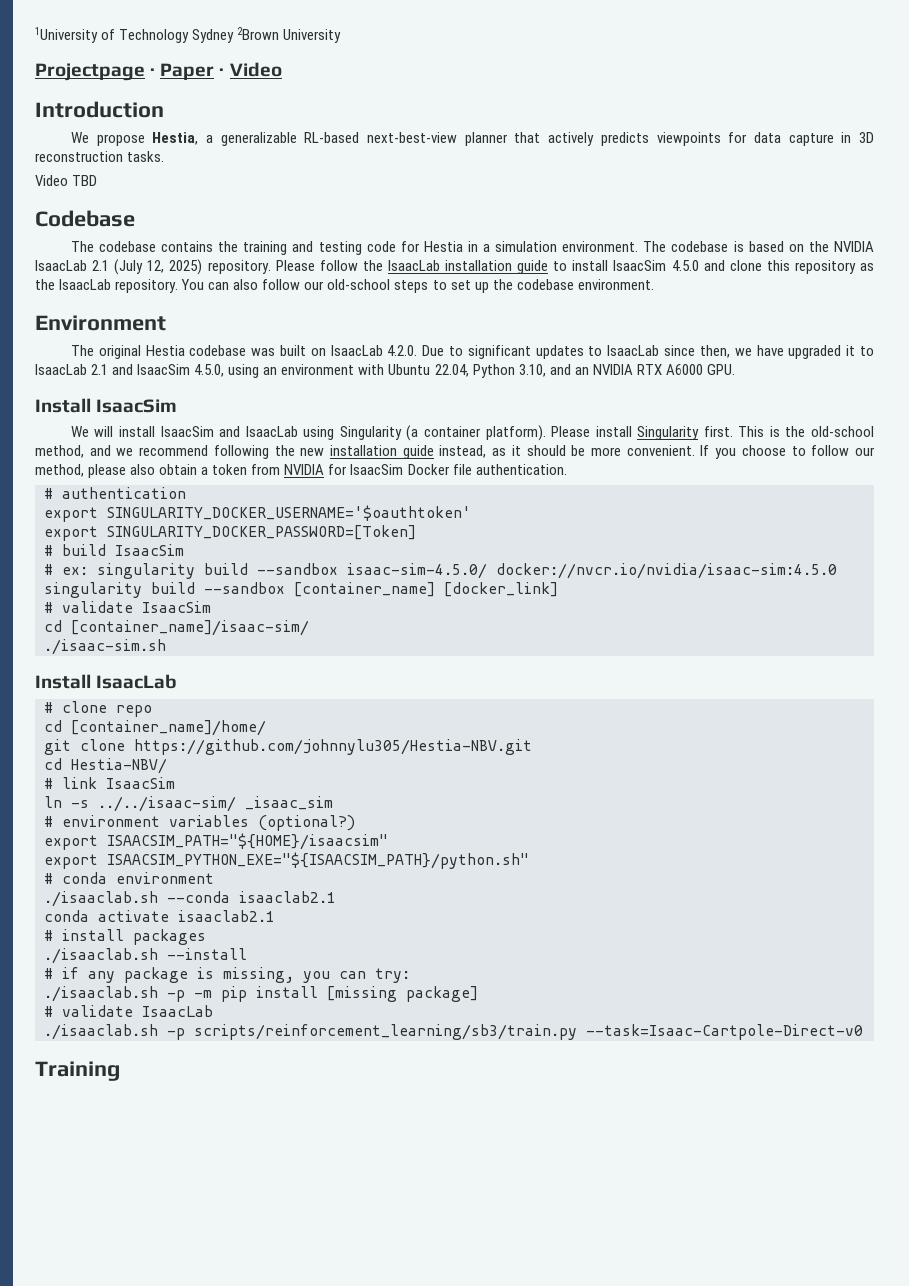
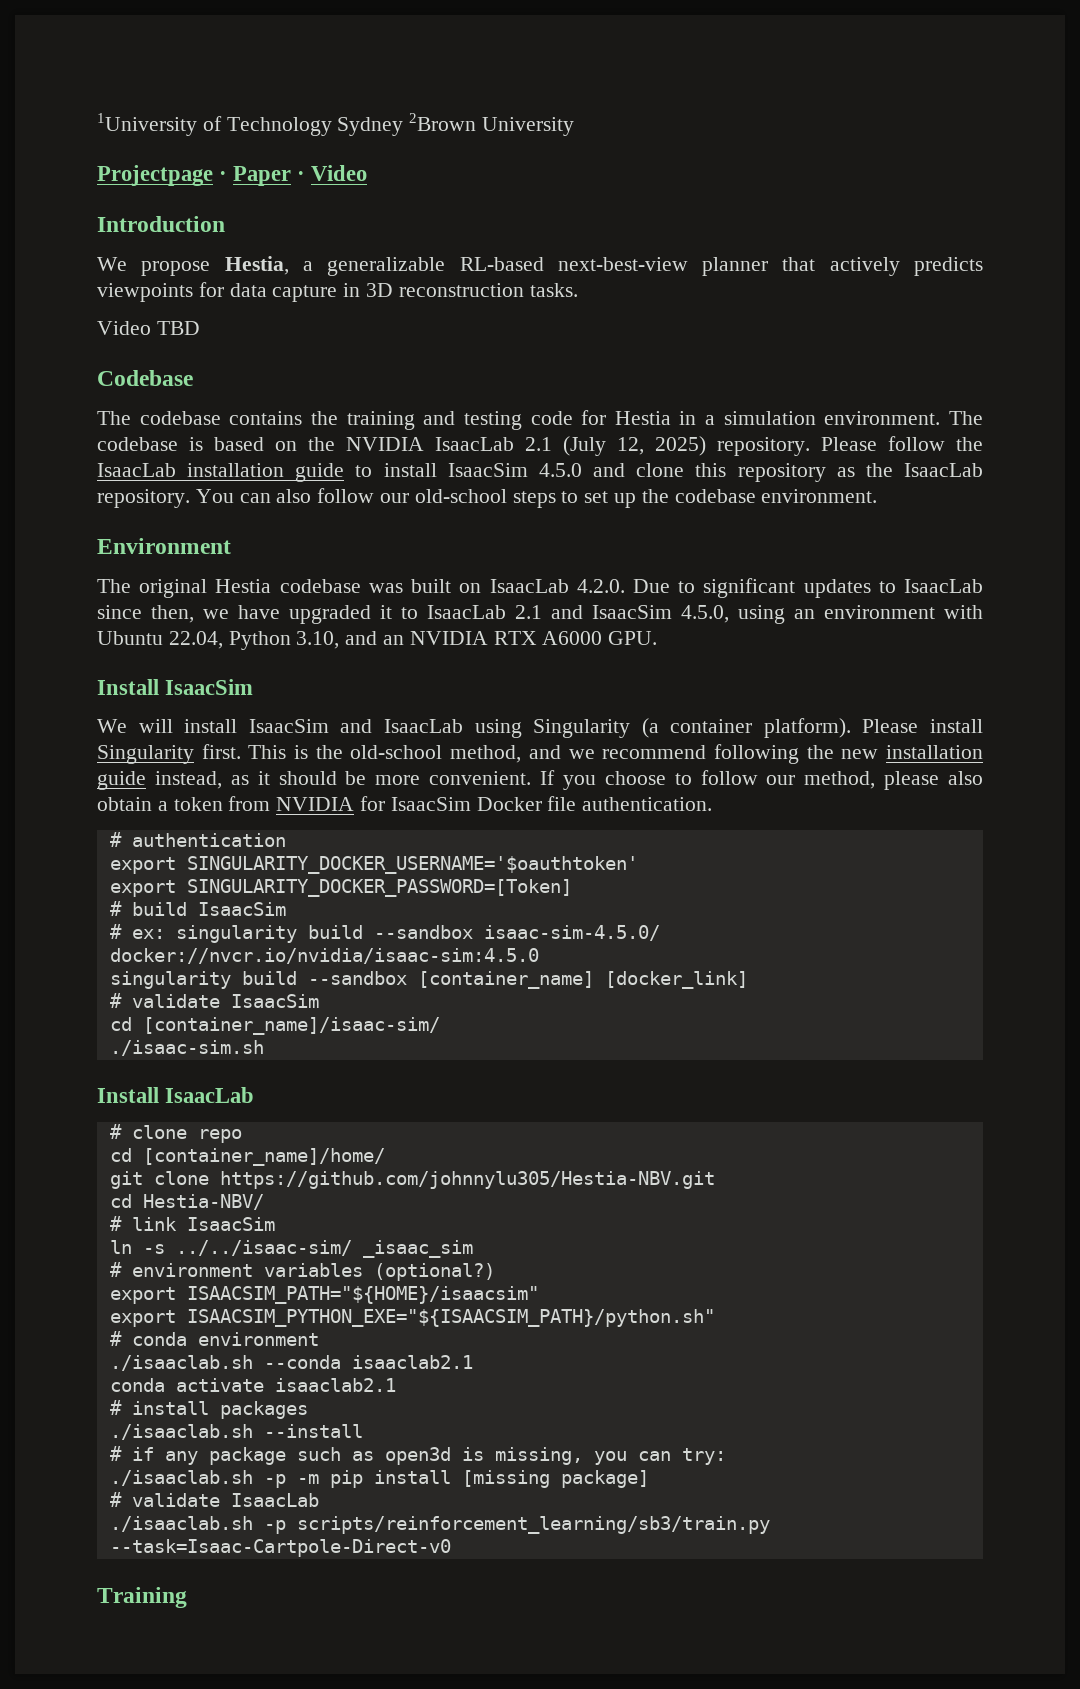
(188, 975) none -> [296,1447,451,1465] such as open3d

